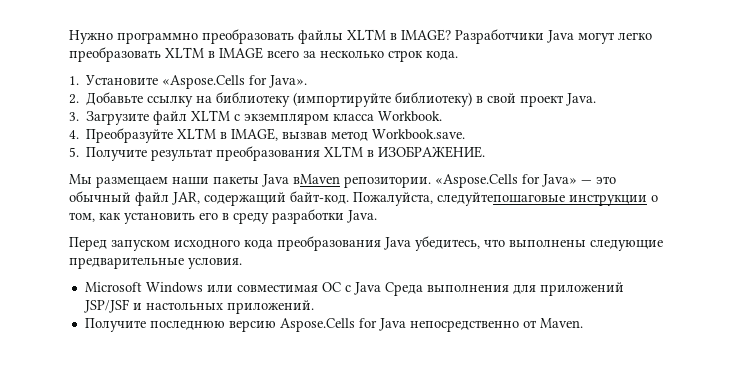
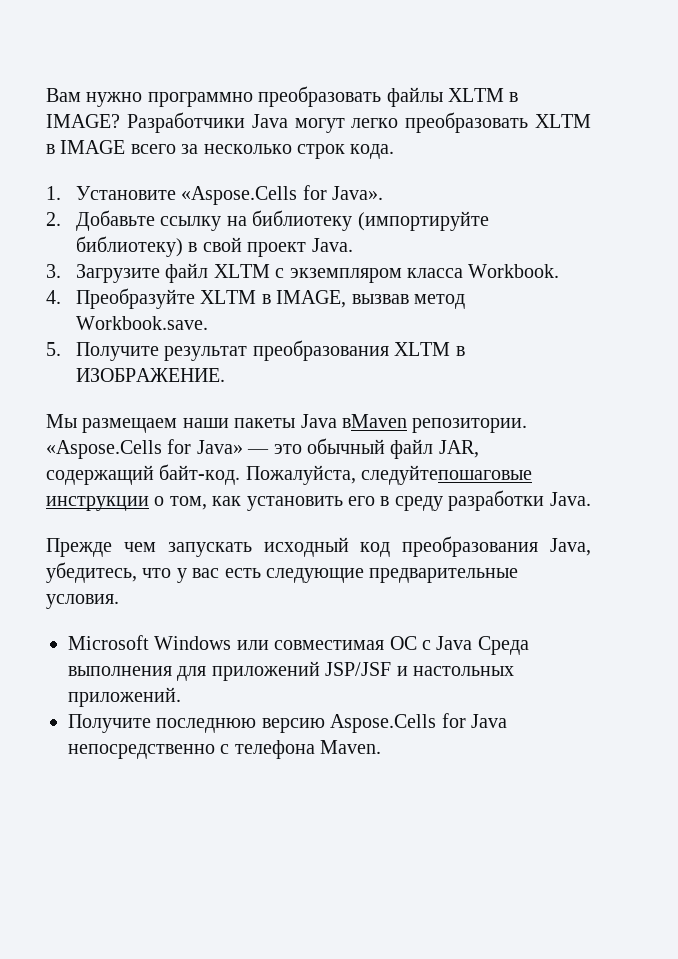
[69,30,113,44] Нужно -> [46,88,143,107] Вам нужно
[69,236,586,251] Перед запуском исходного кода преобразования Java убедитесь, что выполнены -> [46,536,591,557] [46,562,261,583] Прежде чем запускать исходный код преобразования Java, убедитесь, что у вас есть
[522,320,537,328] от -> [220,740,315,759] с телефона

